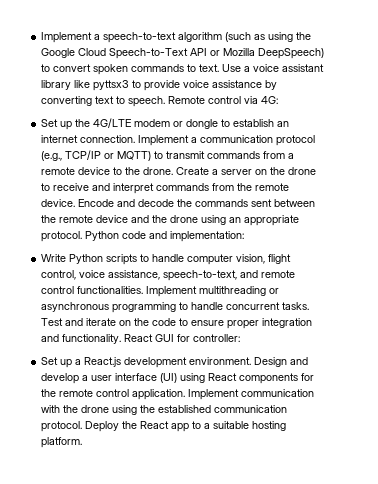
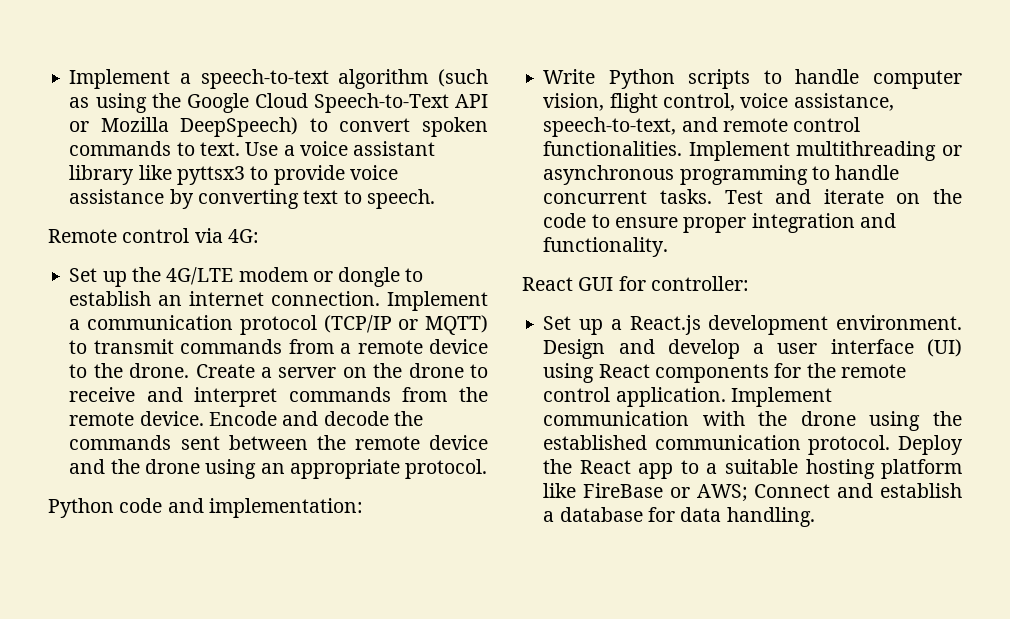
(166, 101) none -> (435, 199) //
[41,150,102,161] (e.g., TCP/IP -> [323,315,392,333] (TCP/IP
(83, 236) none -> (488, 469) //
(122, 339) none -> (669, 247) //
[41,437,83,448] platform. -> [881,459,962,479] [543,483,962,502] [543,507,815,527] platform like FireBase or AWS; Connect and establish a database for data handling.

